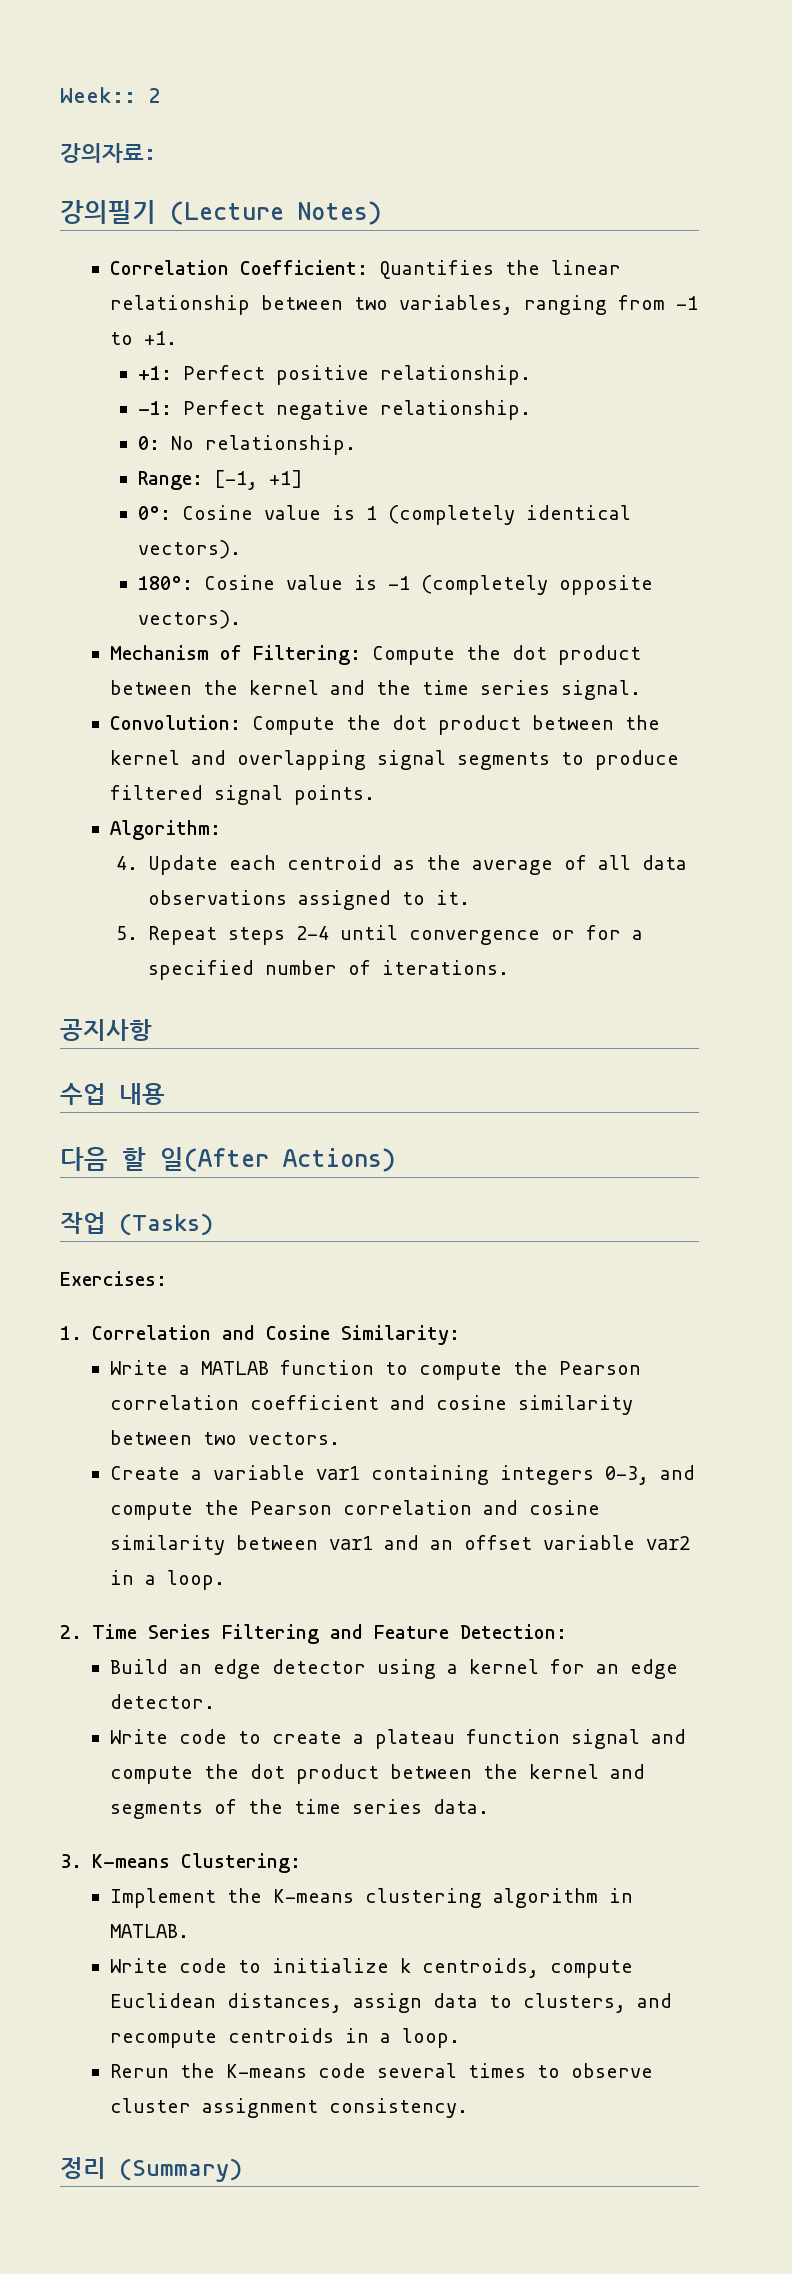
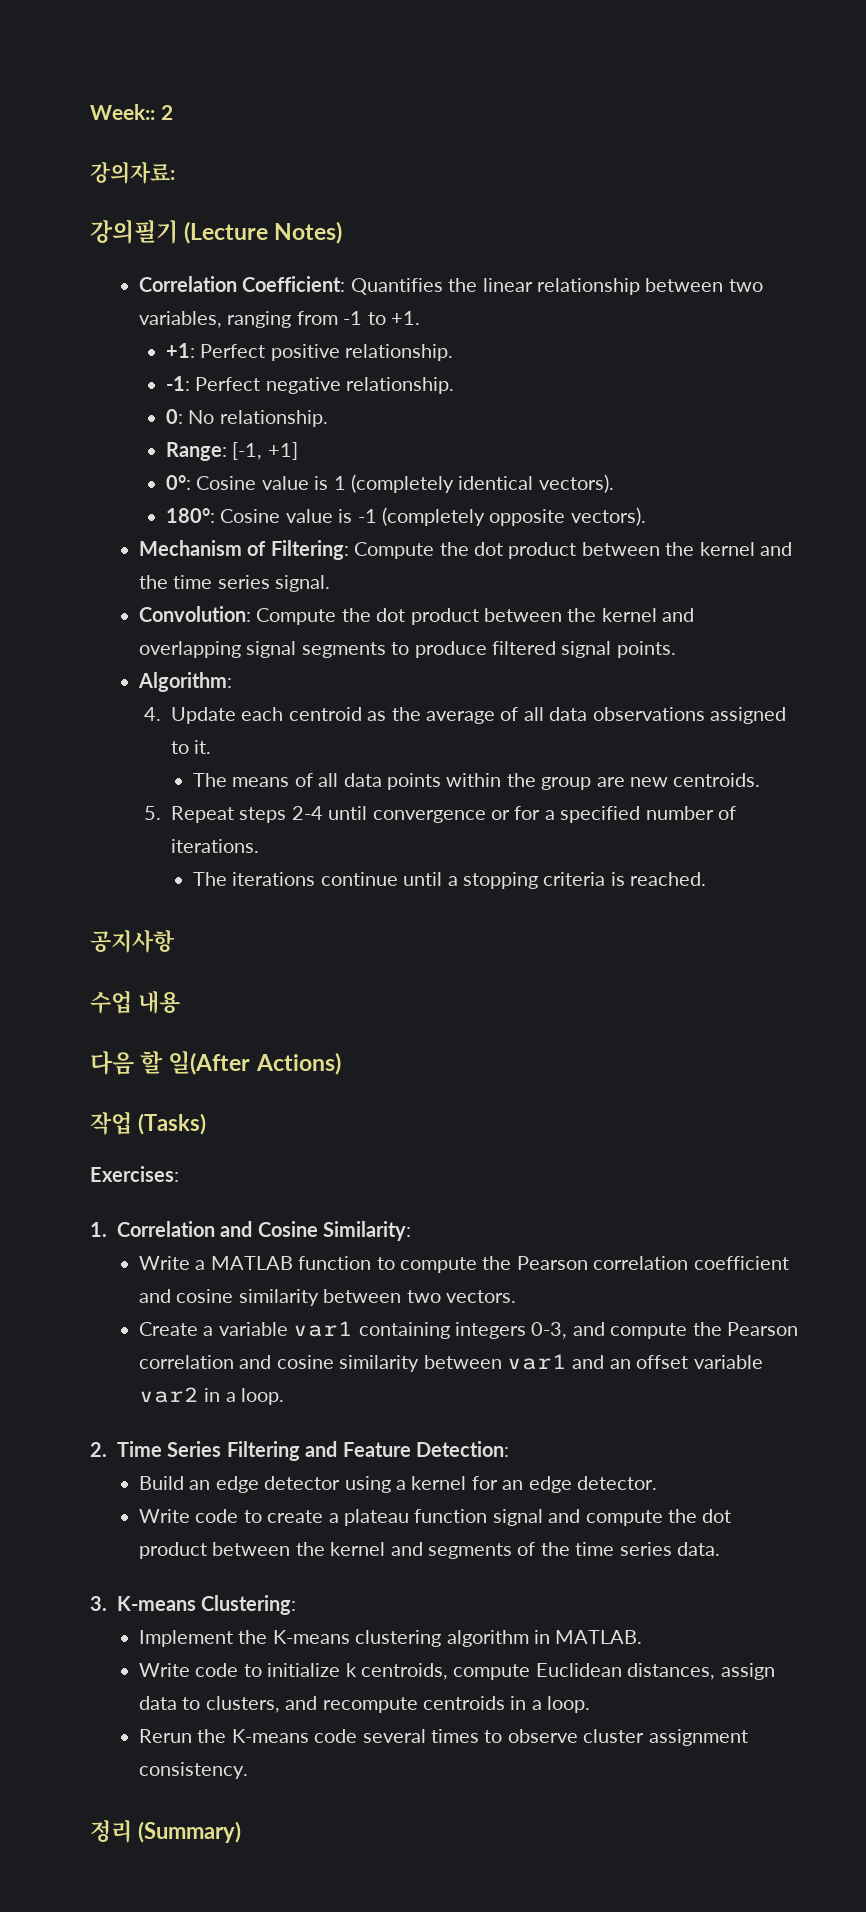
(471, 897) none -> [192,773,761,790] // The means of all data points within the group are new centroids.
(510, 967) none -> [192,872,707,889] // The iterations continue until a stopping criteria is reached.

